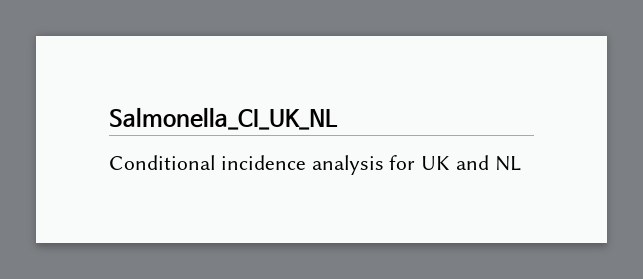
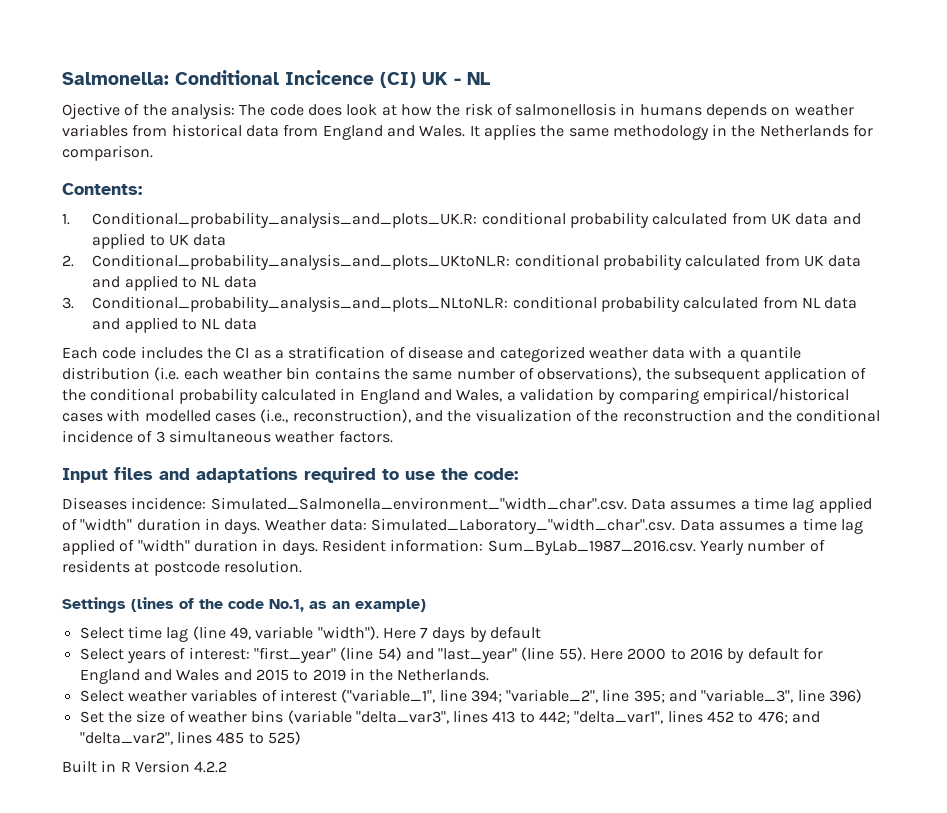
[109,107,338,130] [109,155,521,175] Salmonella_CI_UK_NL // Conditional incidence analysis for UK and NL -> [62,70,490,88] [62,103,854,119] [62,124,874,140] [62,145,153,161] [62,183,142,195] [62,212,861,228] [92,233,227,249] [62,254,862,270] [92,275,257,291] [62,296,858,312] [92,317,257,333] [62,346,802,362] [62,367,867,383] [62,388,849,404] [62,409,881,423] [62,430,393,443] [62,467,518,483] [62,497,872,513] [62,518,863,534] [62,539,825,555] [62,560,302,576] [62,597,426,613] [79,626,542,642] [79,647,824,663] [79,668,490,684] [79,689,863,703] [79,710,821,724] [79,731,301,745] [62,760,228,773] Salmonella: Conditional Incicence (CI) UK - NL // Ojective of the analysis: The code does look at how the risk of salmonellosis in humans depends on weather variables from historical data from England and Wales. It applies the same methodology in the Netherlands for comparison. // Contents: // 1. Conditional_probability_analysis_and_plots_UK.R: conditional probability calculated from UK data and applied to UK data // 2. Conditional_probability_analysis_and_plots_UKtoNL.R: conditional probability calculated from UK data and applied to NL data // 3. Conditional_probability_analysis_and_plots_NLtoNL.R: conditional probability calculated from NL data and applied to NL data // Each code includes the CI as a stratification of disease and categorized weather data with a quantile distribution (i.e. each weather bin contains the same number of observations), the subsequent application of the conditional probability calculated in England and Wales, a validation by comparing empirical/historical cases with modelled cases (i.e., reconstruction), and the visualization of the reconstruction and the conditional incidence of 3 simultaneous weather factors. // Input files and adaptations required to use the code: // Diseases incidence: Simulated_Salmonella_environment_"width_char".csv. Data assumes a time lag applied of "width" duration in days. Weather data: Simulated_Laboratory_"width_char".csv. Data assumes a time lag applied of "width" duration in days. Resident information: Sum_ByLab_1987_2016.csv. Yearly number of residents at postcode resolution. // Settings (lines of the code No.1, as an example) // Select time lag (line 49, variable "width"). Here 7 days by default // Select years of interest: "first_year" (line 54) and "last_year" (line 55). Here 2000 to 2016 by default for England and Wales and 2015 to 2019 in the Netherlands. // Select weather variables of interest ("variable_1", line 394; "variable_2", line 395; and "variable_3", line 396) // Set the size of weather bins (variable "delta_var3", lines 413 to 442; "delta_var1", lines 452 to 476; and "delta_var2", lines 485 to 525) // Built in R Version 4.2.2

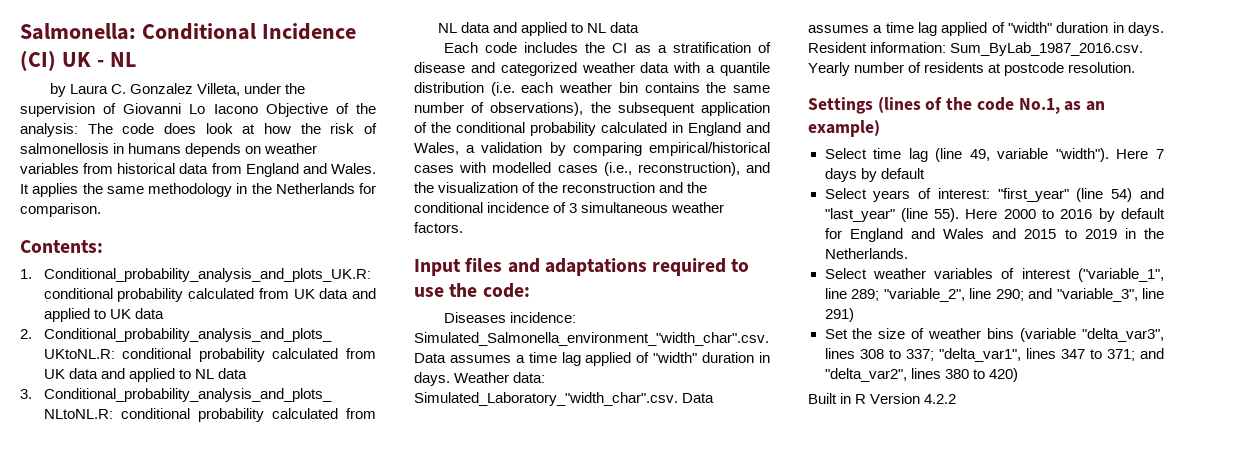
[285,70,374,85] Incicence -> [261,23,356,40] Incidence
[62,103,120,119] Ojective -> [49,83,306,97] [20,103,328,117] by Laura C. Gonzalez Villeta, under the supervision of Giovanni Lo Iacono Objective
[470,690,502,703] 394; -> [851,289,879,301] 289;
[633,690,665,703] 395; -> [995,289,1024,301] 290;
[829,689,863,703] 396) -> [824,308,854,322] 291)
[492,710,821,724] [79,731,301,745] 413 to 442; "delta_var1", lines 452 to 476; and "delta_var2", lines 485 to 525) -> [859,348,1164,362] [824,368,1018,382] 308 to 337; "delta_var1", lines 347 to 371; and "delta_var2", lines 380 to 420)

